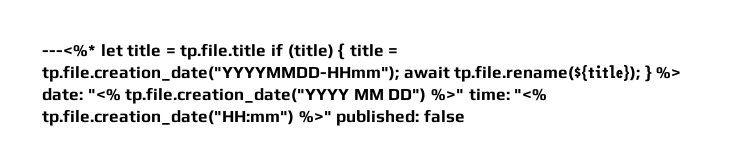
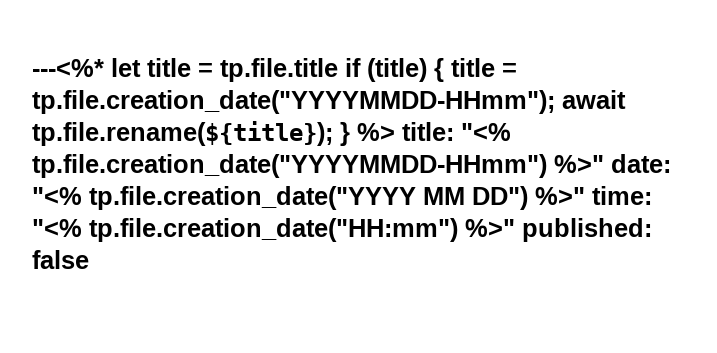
(682, 72) none -> [402,122,511,141] [32,154,604,178] title: "<% tp.file.creation_date("YYYYMMDD-HHmm") %>"

